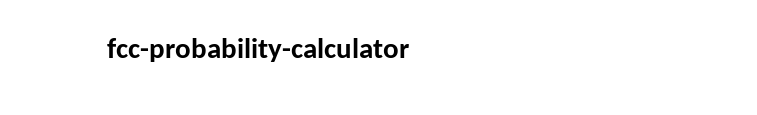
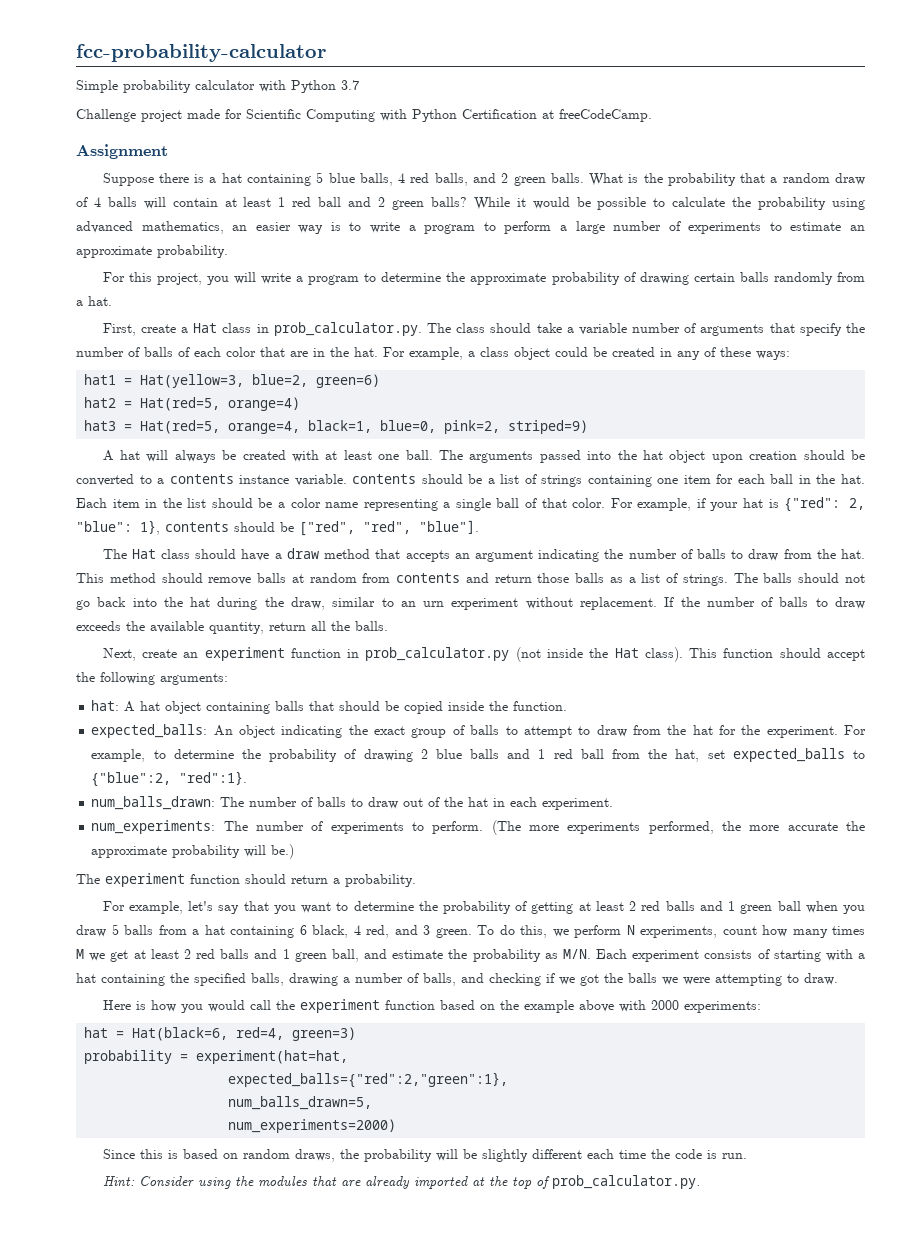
(409, 50) none -> [76,80,359,93] [76,109,652,122] [76,144,168,159] [102,172,866,186] [76,197,866,210] [76,221,865,234] [76,245,228,258] [102,272,866,285] [76,296,112,306] [102,322,866,336] [76,347,790,360] [84,374,381,388] [84,397,301,411] [84,420,589,434] [102,450,866,463] [76,474,865,487] [76,497,866,512] [76,520,479,536] [102,548,865,562] [76,573,866,586] [76,597,866,610] [76,621,388,634] [102,647,865,662] [76,672,228,685] [91,700,568,714] [91,724,866,738] [91,748,865,762] [91,771,248,787] [91,796,614,810] [91,820,865,835] [91,844,295,859] [76,873,416,887] [102,901,865,914] [76,924,865,938] [76,949,865,962] [76,973,838,986] [102,999,761,1013] [84,1027,357,1041] [84,1050,349,1064] [228,1072,509,1088] [228,1096,373,1110] [228,1119,397,1133] [102,1149,747,1162] [102,1175,700,1189] // Simple probability calculator with Python 3.7 // Challenge project made for Scientific Computing with Python Certification at freeCodeCamp. // Assignment // Suppose there is a hat containing 5 blue balls, 4 red balls, and 2 green balls. What is the probability that a random draw of 4 balls will contain at least 1 red ball and 2 green balls? While it would be possible to calculate the probability using advanced mathematics, an easier way is to write a program to perform a large number of experiments to estimate an approximate probability. // For this project, you will write a program to determine the approximate probability of drawing certain balls randomly from a hat. // First, create a Hat class in prob_calculator.py. The class should take a variable number of arguments that specify the number of balls of each color that are in the hat. For example, a class object could be created in any of these ways: // hat1 = Hat(yellow=3, blue=2, green=6) // hat2 = Hat(red=5, orange=4) // hat3 = Hat(red=5, orange=4, black=1, blue=0, pink=2, striped=9) // A hat will always be created with at least one ball. The arguments passed into the hat object upon creation should be converted to a contents instance variable. contents should be a list of strings containing one item for each ball in the hat. Each item in the list should be a color name representing a single ball of that color. For example, if your hat is {"red": 2, "blue": 1}, contents should be ["red", "red", "blue"]. // The Hat class should have a draw method that accepts an argument indicating the number of balls to draw from the hat. This method should remove balls at random from contents and return those balls as a list of strings. The balls should not go back into the hat during the draw, similar to an urn experiment without replacement. If the number of balls to draw exceeds the available quantity, return all the balls. // Next, create an experiment function in prob_calculator.py (not inside the Hat class). This function should accept the following arguments: // hat: A hat object containing balls that should be copied inside the function. // expected_balls: An object indicating the exact group of balls to attempt to draw from the hat for the experiment. For example, to determine the probability of drawing 2 blue balls and 1 red ball from the hat, set expected_balls to {"blue":2, "red":1}. // num_balls_drawn: The number of balls to draw out of the hat in each experiment. // num_experiments: The number of experiments to perform. (The more experiments performed, the more accurate the approximate probability will be.) // The experiment function should return a probability. // For example, let's say that you want to determine the probability of getting at least 2 red balls and 1 green ball when you draw 5 balls from a hat containing 6 black, 4 red, and 3 green. To do this, we perform N experiments, count how many times M we get at least 2 red balls and 1 green ball, and estimate the probability as M/N. Each experiment consists of starting with a hat containing the specified balls, drawing a number of balls, and checking if we got the balls we were attempting to draw. // Here is how you would call the experiment function based on the example above with 2000 experiments: // hat = Hat(black=6, red=4, green=3) // probability = experiment(hat=hat, // expected_balls={"red":2,"green":1}, // num_balls_drawn=5, // num_experiments=2000) // Since this is based on random draws, the probability will be slightly different each time the code is run. // Hint: Consider using the modules that are already imported at the top of prob_calculator.py.

